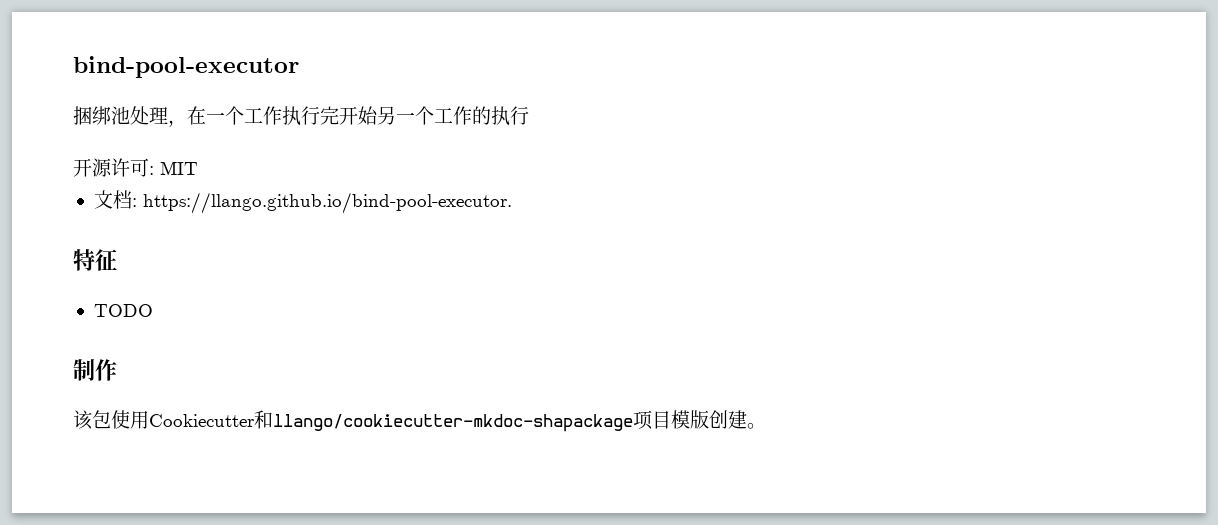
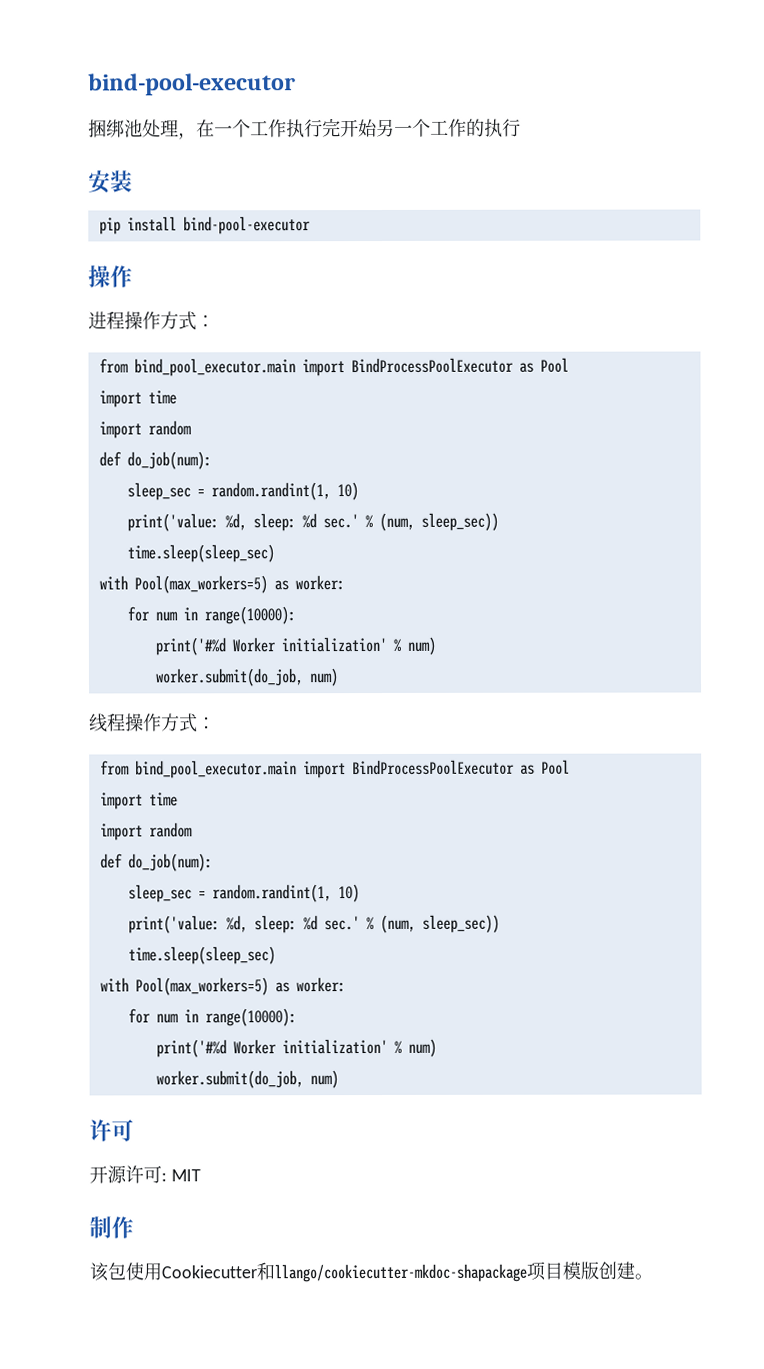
(529, 115) none -> [88,170,133,194] [98,216,311,235] [88,265,133,288] [88,311,215,331] [98,357,569,377] [98,390,177,408] [98,420,192,439] [98,451,212,470] [126,482,359,501] [126,512,499,532] [126,544,275,563] [98,575,345,594] [126,606,296,625] [154,636,436,656] [154,668,339,687] [89,713,216,733] [99,759,570,779] [99,792,178,810] [99,822,193,841] [99,853,213,872] [127,884,360,903] [127,914,500,934] [127,946,276,965] [99,977,346,996] [127,1008,297,1027] [155,1038,437,1058] [155,1070,339,1089] [89,1119,134,1142] // 安装 // pip install bind-pool-executor // 操作 // 进程操作方式： // from bind_pool_executor.main import BindProcessPoolExecutor as Pool // import time // import random // def do_job(num): // sleep_sec = random.randint(1, 10) // print('value: %d, sleep: %d sec.' % (num, sleep_sec)) // time.sleep(sleep_sec) // with Pool(max_workers=5) as worker: // for num in range(10000): // print('#%d Worker initialization' % num) // worker.submit(do_job, num) // 线程操作方式： // from bind_pool_executor.main import BindProcessPoolExecutor as Pool // import time // import random // def do_job(num): // sleep_sec = random.randint(1, 10) // print('value: %d, sleep: %d sec.' % (num, sleep_sec)) // time.sleep(sleep_sec) // with Pool(max_workers=5) as worker: // for num in range(10000): // print('#%d Worker initialization' % num) // worker.submit(do_job, num) // 许可
[93,190,512,214] [73,249,117,271] [93,304,153,317] // 文档: https://llango.github.io/bind-pool-executor. // 特征 // TODO -> (201, 1175) none

